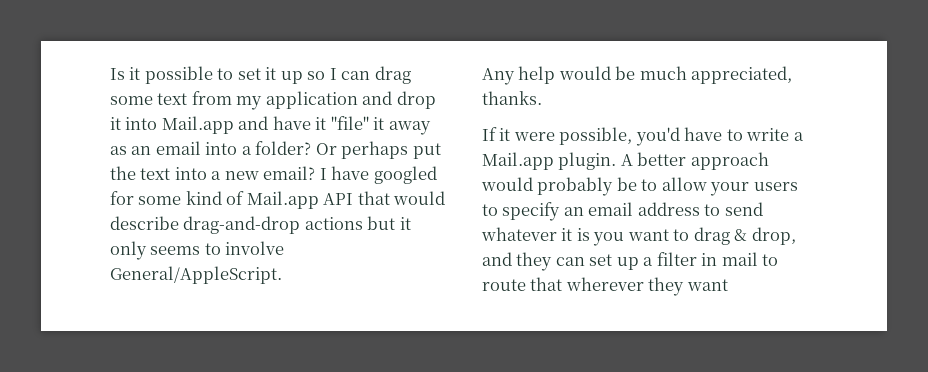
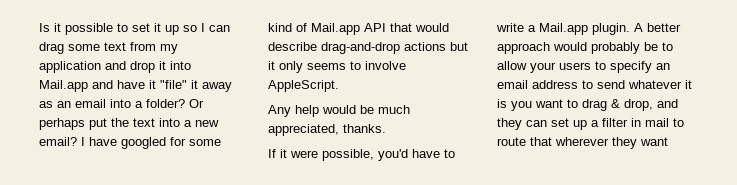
[110,266,282,284] General/AppleScript. -> [268,80,339,92] AppleScript.

